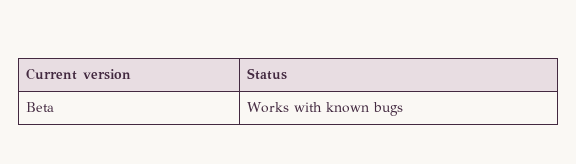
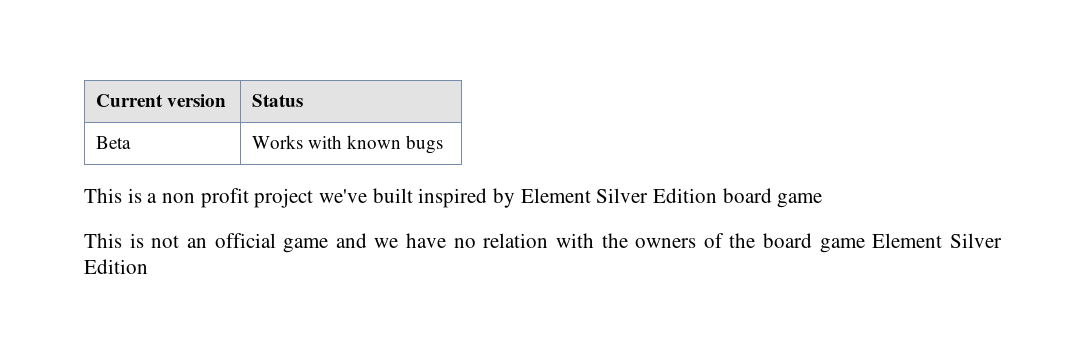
(403, 109) none -> [84,188,823,208] [84,233,1003,253] [84,259,148,274] // This is a non profit project we've built inspired by Element Silver Edition board game // This is not an official game and we have no relation with the owners of the board game Element Silver Edition

